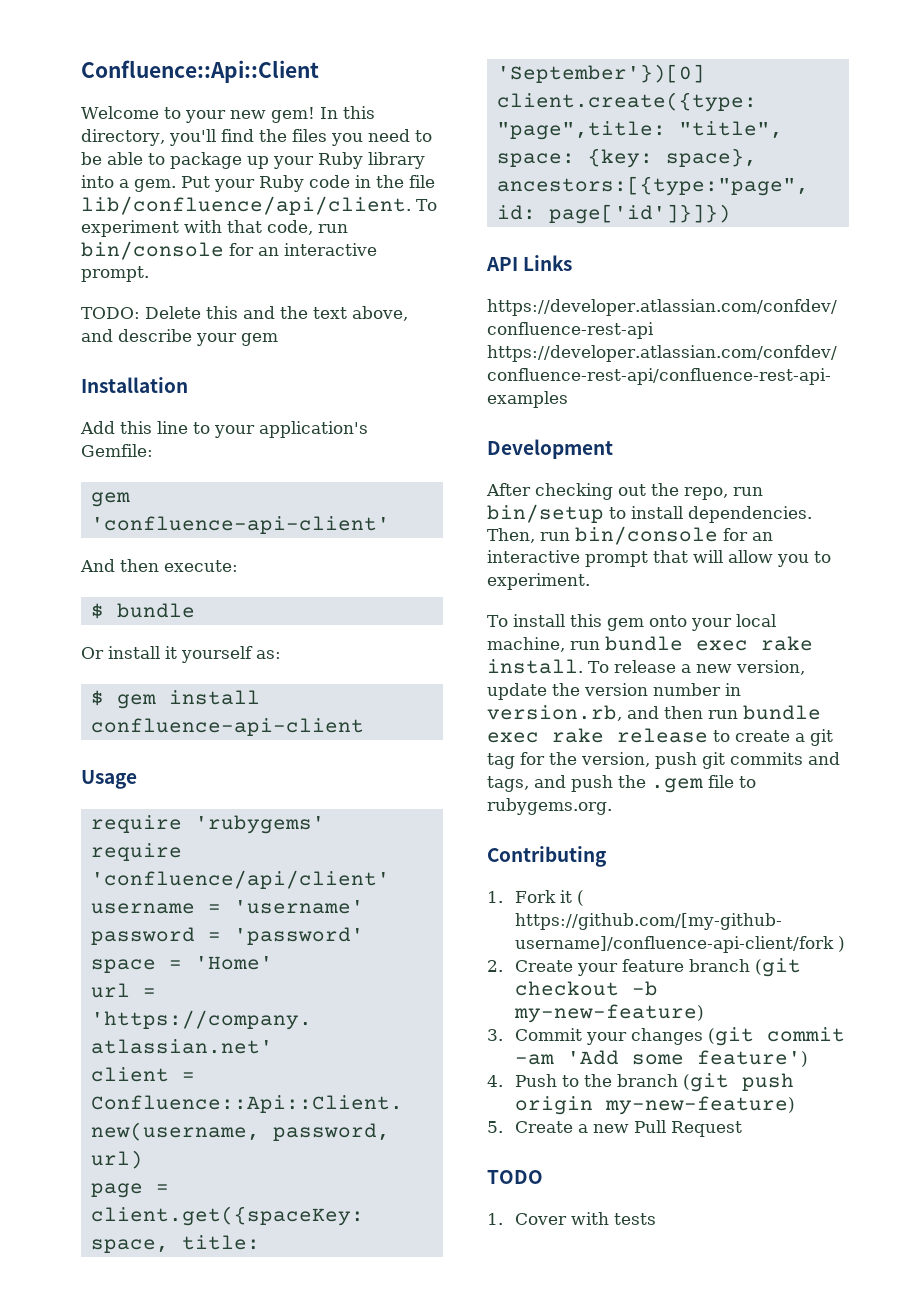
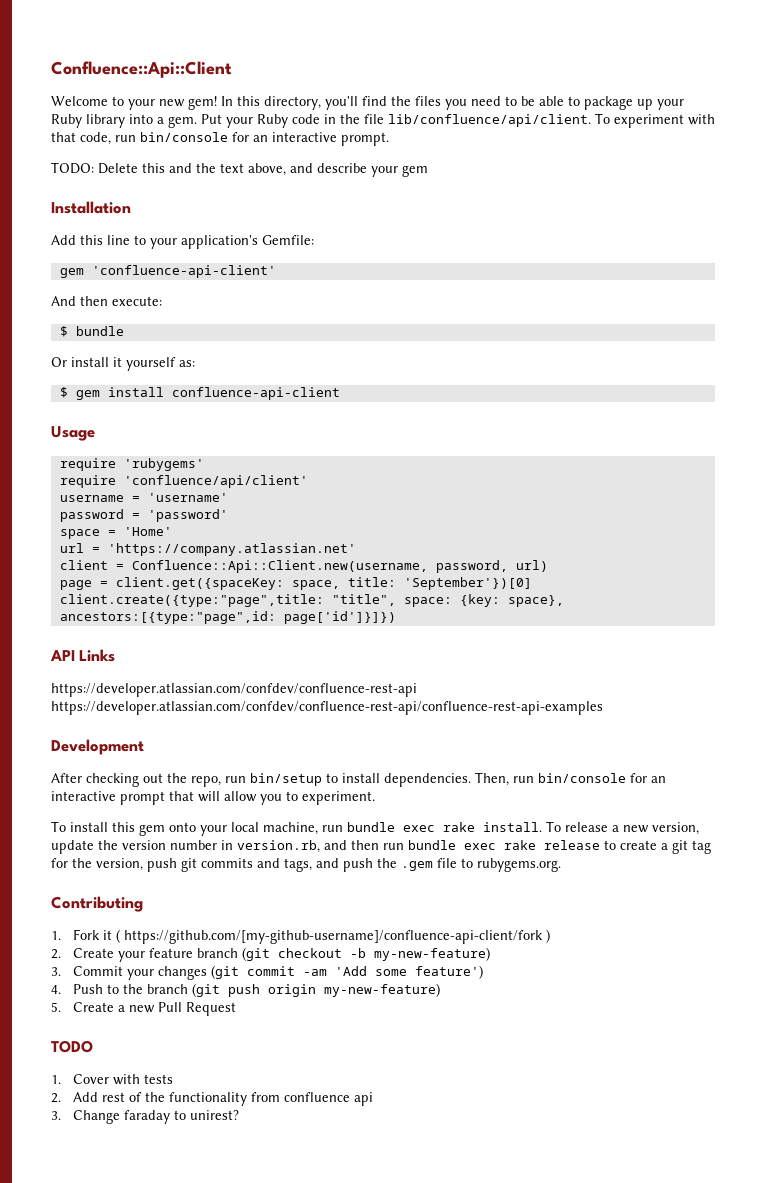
(657, 1219) none -> [51,1092,373,1106] [51,1110,239,1124] // 2. Add rest of the functionality from confluence api // 3. Change faraday to unirest?

